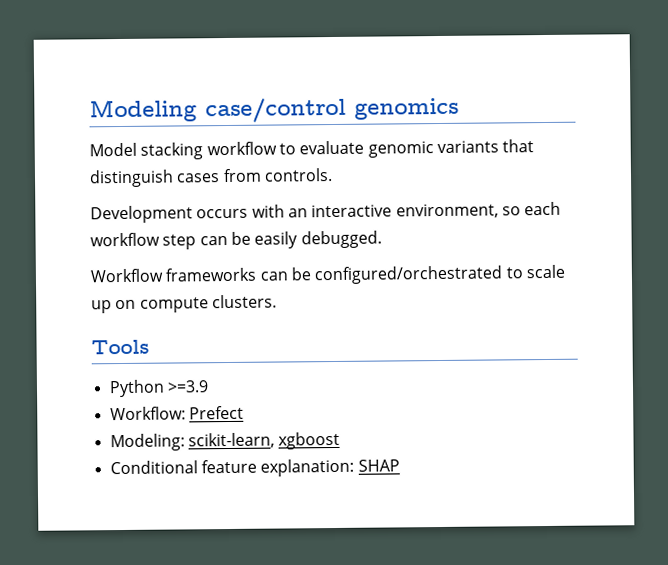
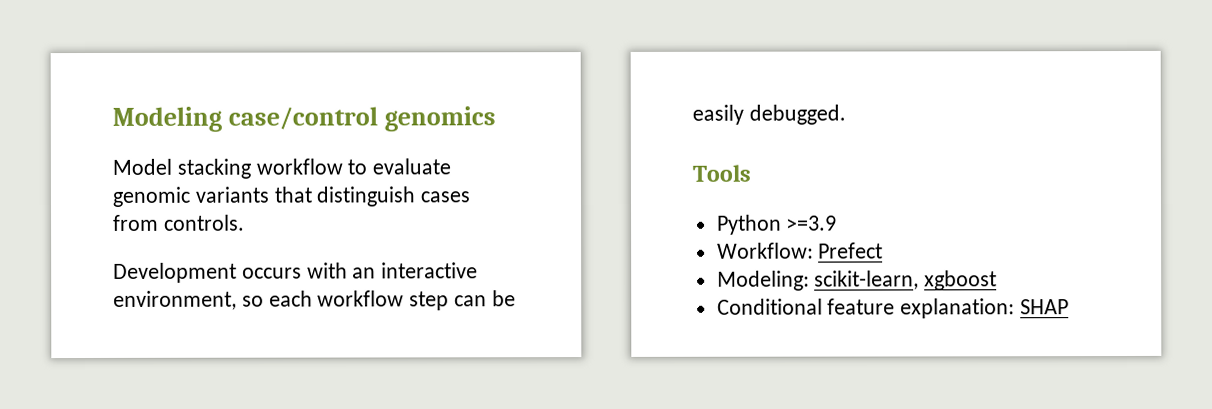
[90,264,565,285] [91,294,277,314] // Workflow frameworks can be configured/orchestrated to scale up on compute clusters. -> (846, 114) none

